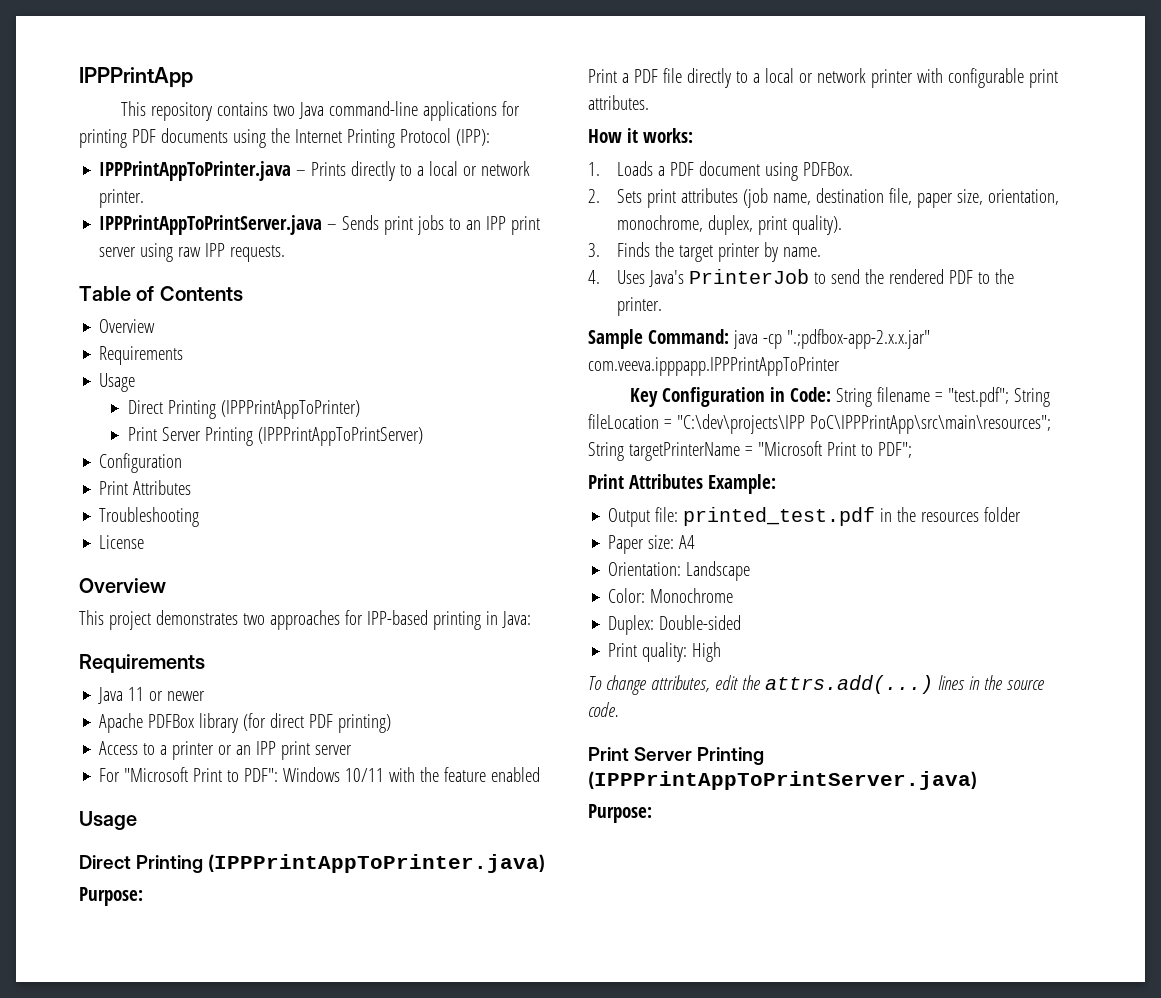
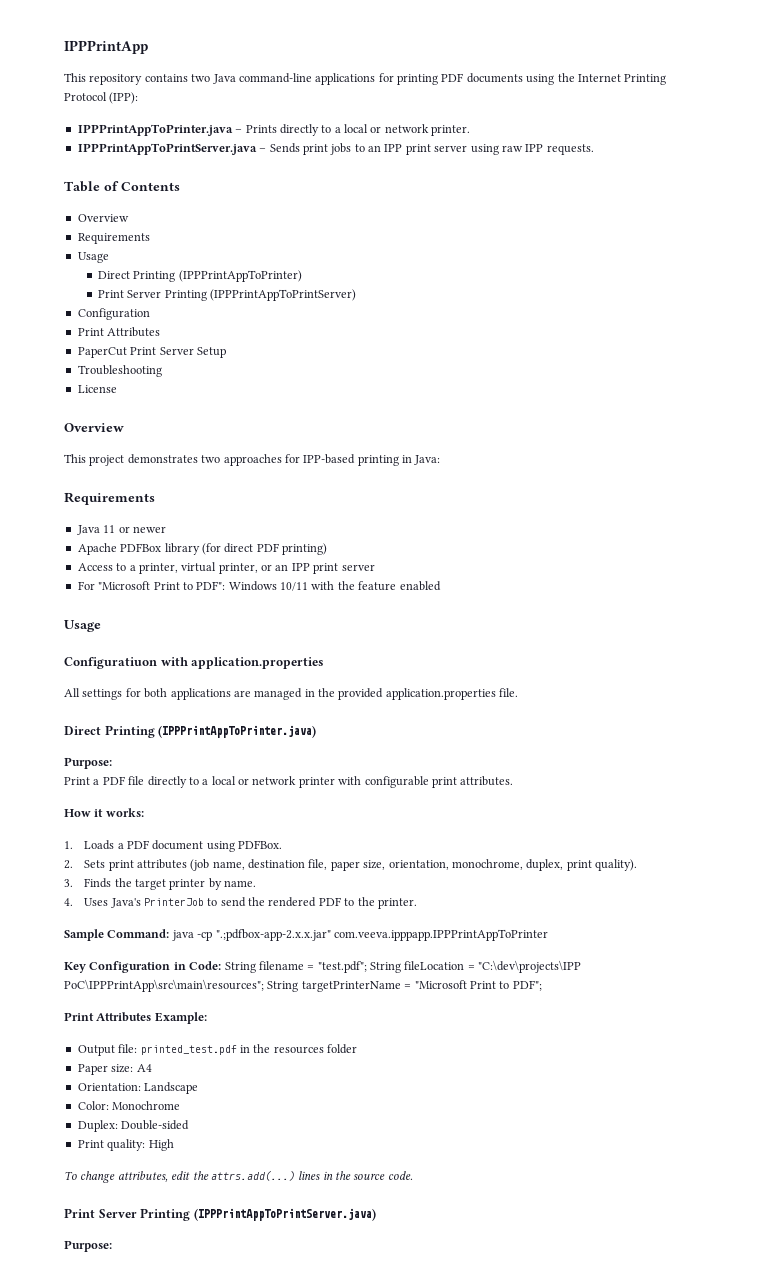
(192, 487) none -> [77,347,226,358] // PaperCut Print Server Setup
[172,741,215,760] printer -> [138,562,258,574] printer, virtual printer,
(137, 820) none -> [64,657,325,669] [64,688,519,700] // Configuratiuon with application.properties // All settings for both applications are managed in the provided application.properties file.

